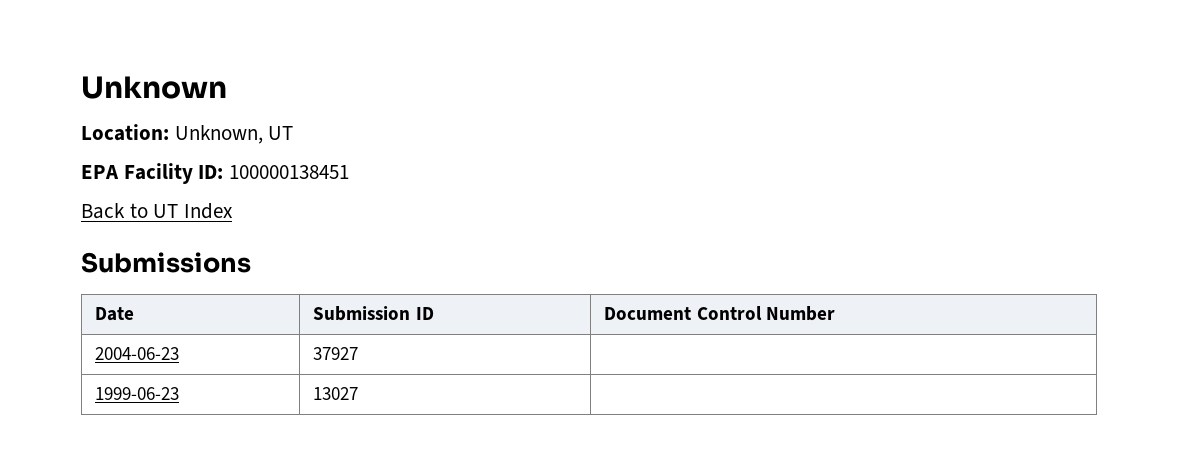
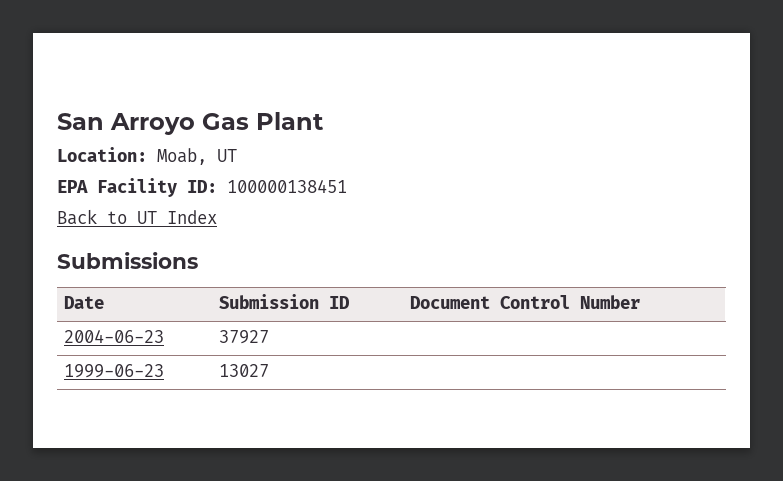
[81,76,227,99] Unknown -> [57,112,324,135] San Arroyo Gas Plant
[174,125,263,144] Unknown, -> [157,148,207,165] Moab,

